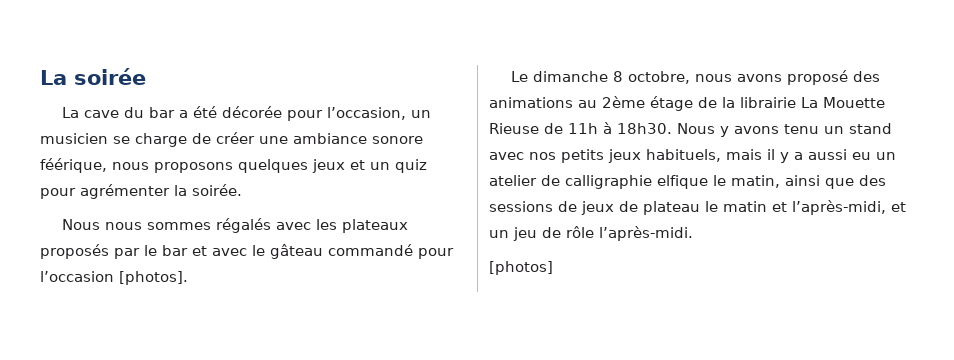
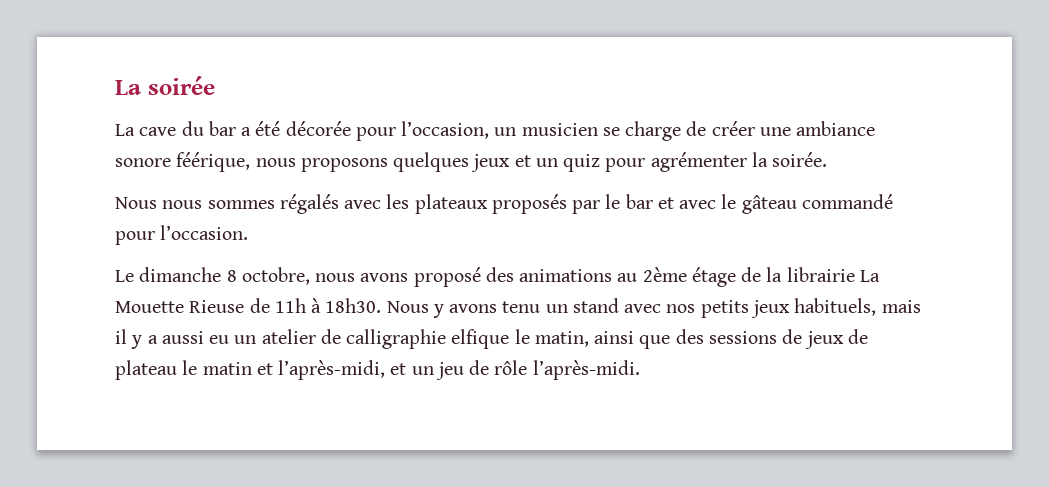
[40,271,188,285] l’occasion [photos]. -> [160,225,249,240] l’occasion.
[489,261,553,275] // [photos] -> (640, 370) none

